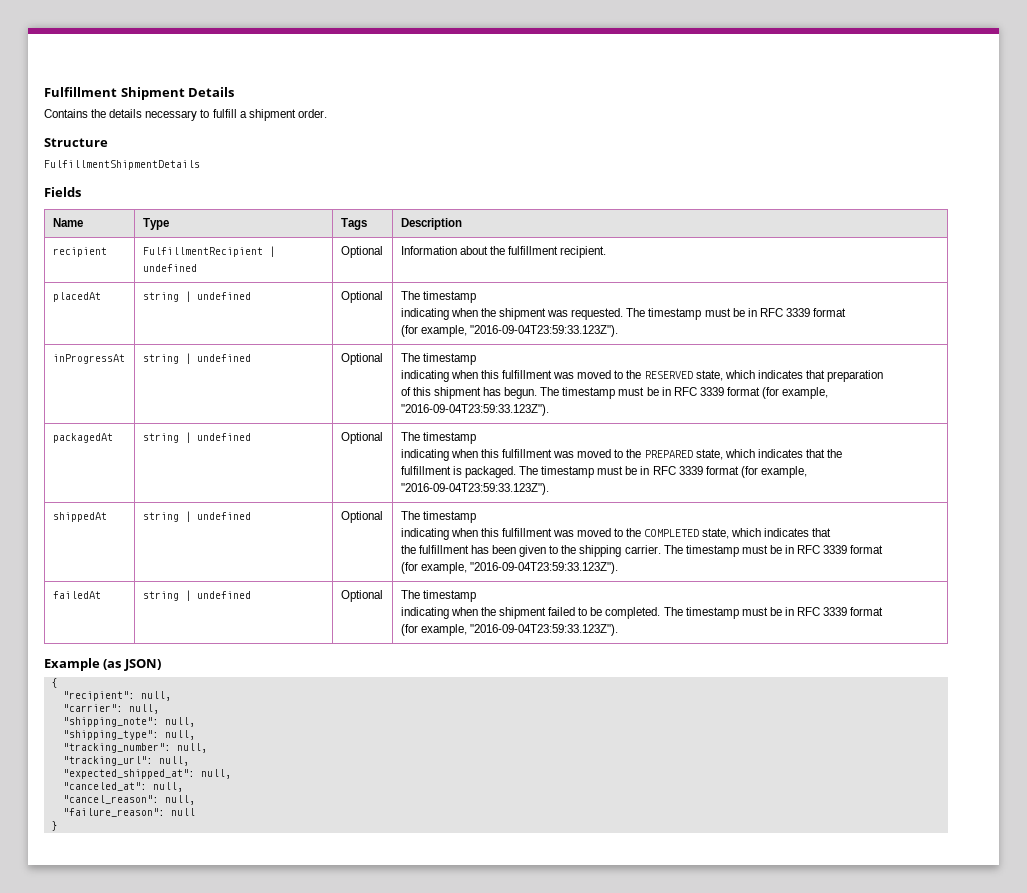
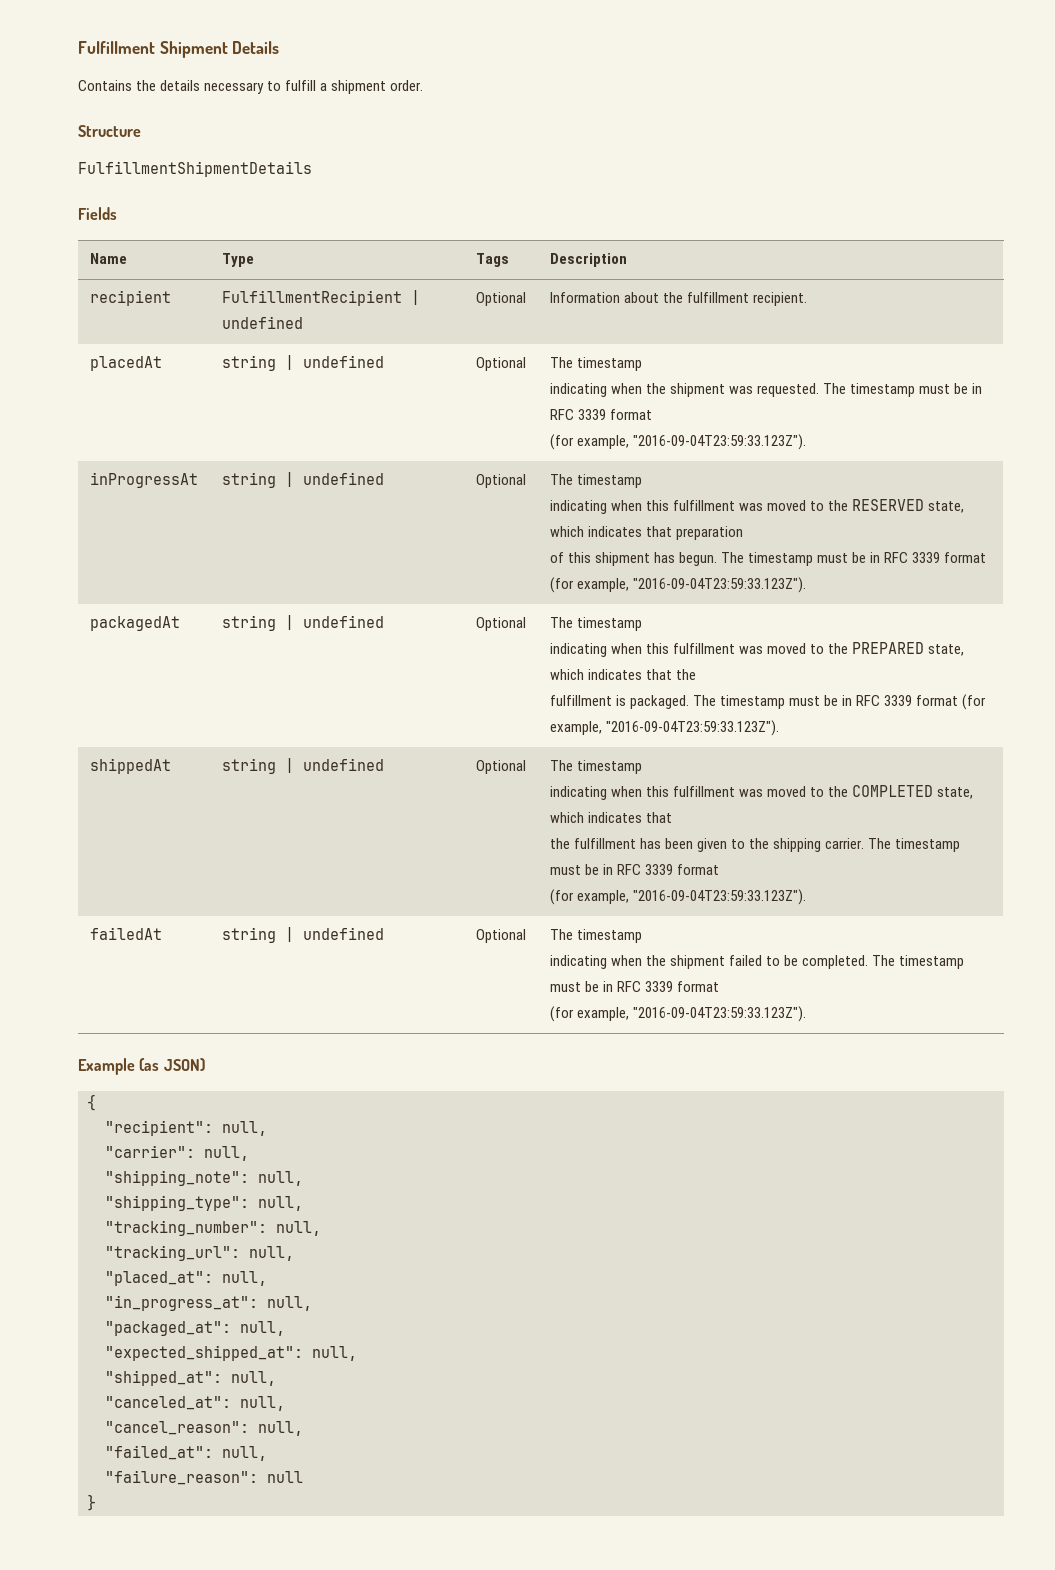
(189, 761) none -> [105,1271,267,1286] [105,1295,312,1311] [105,1321,285,1336] // "placed_at": null, // "in_progress_at": null, // "packaged_at": null,
(231, 774) none -> [105,1370,276,1386] // "shipped_at": null,
(195, 800) none -> [105,1445,267,1461] // "failed_at": null,

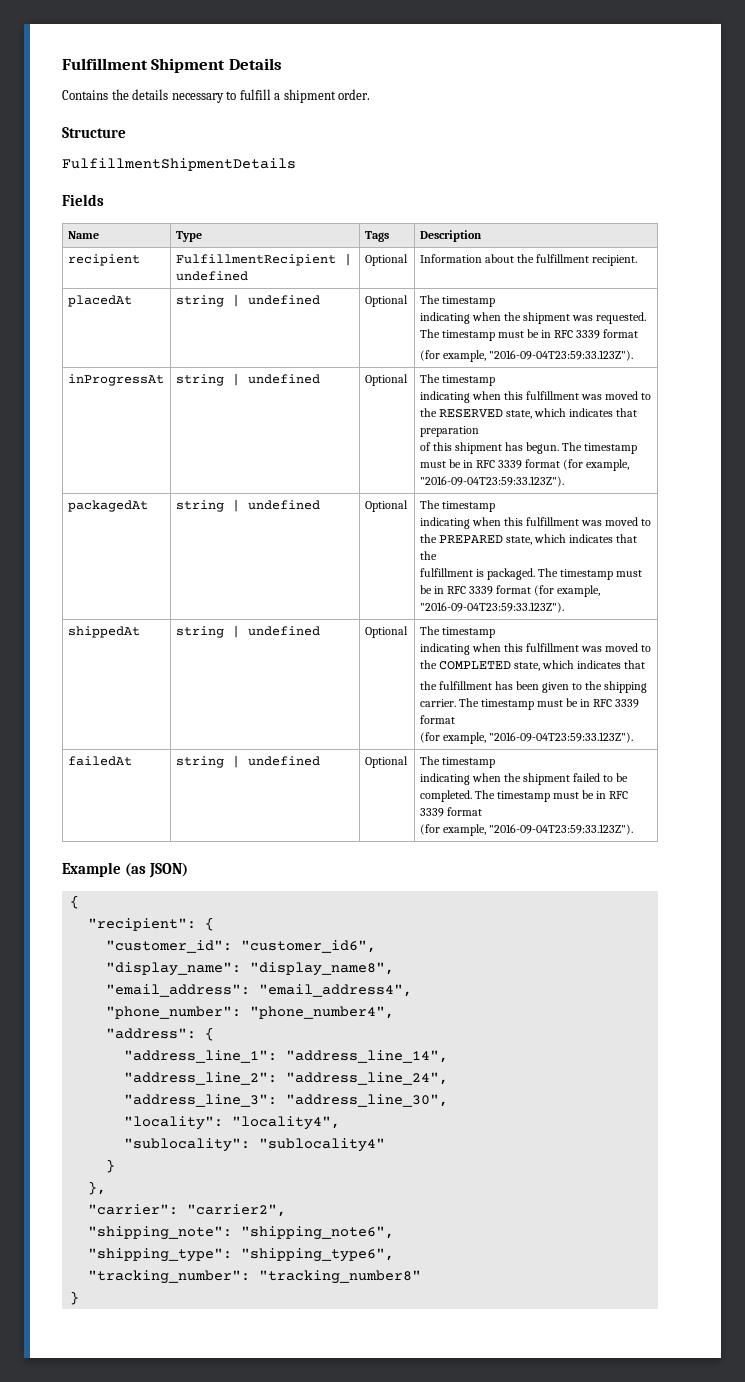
[222,1121,267,1136] null, -> [204,917,214,931] [105,940,376,953] [105,962,394,976] [105,984,412,997] [105,1006,394,1019] [105,1027,214,1041] [123,1050,448,1063] [123,1072,448,1085] [123,1094,448,1107] [123,1116,340,1130] [123,1138,385,1152] [105,1159,115,1173] [87,1181,106,1195] { // "customer_id": "customer_id6", // "display_name": "display_name8", // "email_address": "email_address4", // "phone_number": "phone_number4", // "address": { // "address_line_1": "address_line_14", // "address_line_2": "address_line_24", // "address_line_3": "address_line_30", // "locality": "locality4", // "sublocality": "sublocality4" // } // },
[204,1146,249,1161] null, -> [186,1204,286,1217] "carrier2",
[258,1171,303,1186] null, -> [240,1226,394,1240] "shipping_note6",
[258,1196,303,1211] null, -> [240,1248,394,1262] "shipping_type6",
[276,1221,321,1236] [105,1245,294,1261] [105,1271,267,1286] [105,1295,312,1311] [105,1321,285,1336] [105,1345,357,1361] [105,1370,276,1386] [105,1396,285,1411] [105,1421,303,1436] [105,1445,267,1461] [105,1470,303,1485] null, // "tracking_url": null, // "placed_at": null, // "in_progress_at": null, // "packaged_at": null, // "expected_shipped_at": null, // "shipped_at": null, // "canceled_at": null, // "cancel_reason": null, // "failed_at": null, // "failure_reason": null -> [258,1270,421,1284] "tracking_number8"

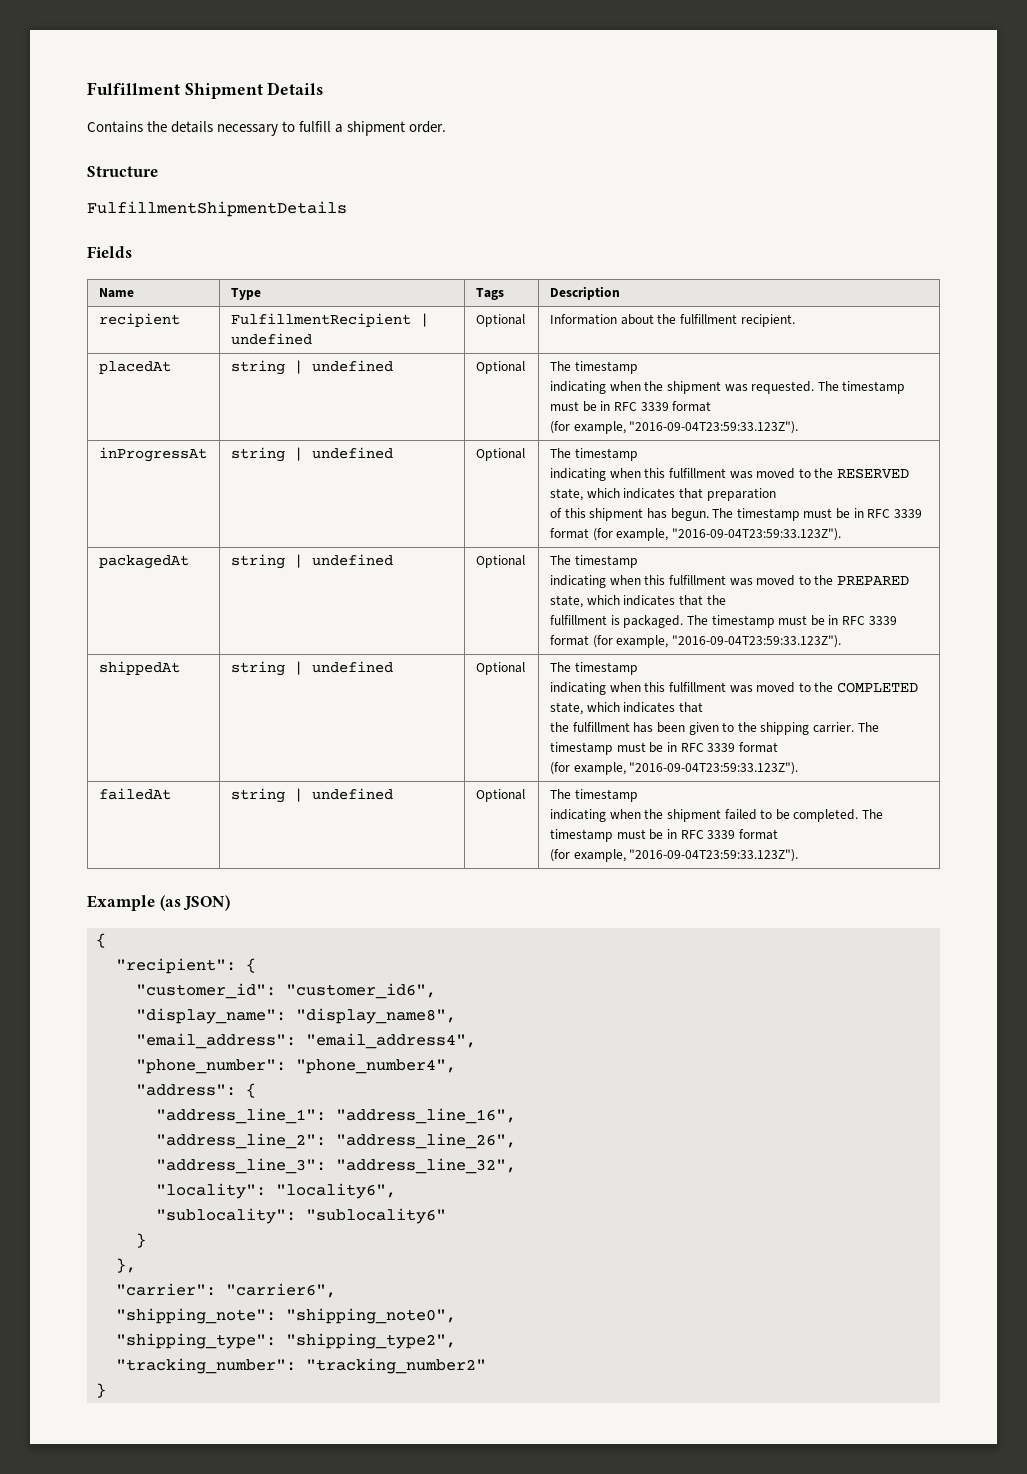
[285,1050,448,1063] "address_line_14", -> [336,1108,516,1124] "address_line_16",
[285,1072,448,1085] "address_line_24", -> [336,1133,516,1149] "address_line_26",
[285,1094,448,1107] "address_line_30", -> [336,1158,516,1174] "address_line_32",
[231,1116,340,1130] "locality4", -> [276,1183,396,1199] "locality6",
[258,1138,385,1152] "sublocality4" -> [306,1208,446,1224] "sublocality6"
[186,1204,286,1217] "carrier2", -> [226,1283,336,1298] "carrier6",
[240,1226,394,1240] "shipping_note6", -> [286,1308,456,1324] "shipping_note0",
[240,1248,394,1262] "shipping_type6", -> [286,1333,456,1349] "shipping_type2",
[258,1270,421,1284] "tracking_number8" -> [306,1358,486,1374] "tracking_number2"

